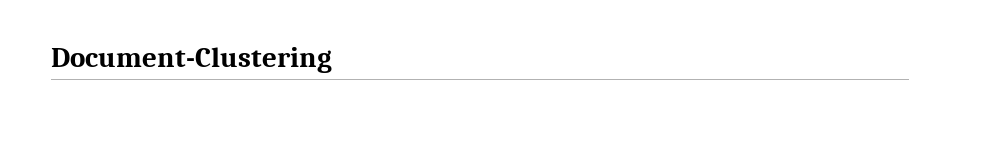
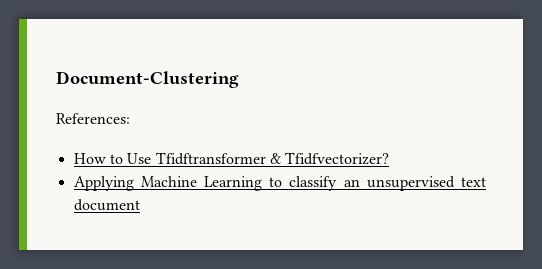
(332, 60) none -> [56,113,130,124] [73,152,390,165] [73,176,486,191] [73,199,140,211] // References: // How to Use Tfidftransformer & Tfidfvectorizer? // Applying Machine Learning to classify an unsupervised text document

